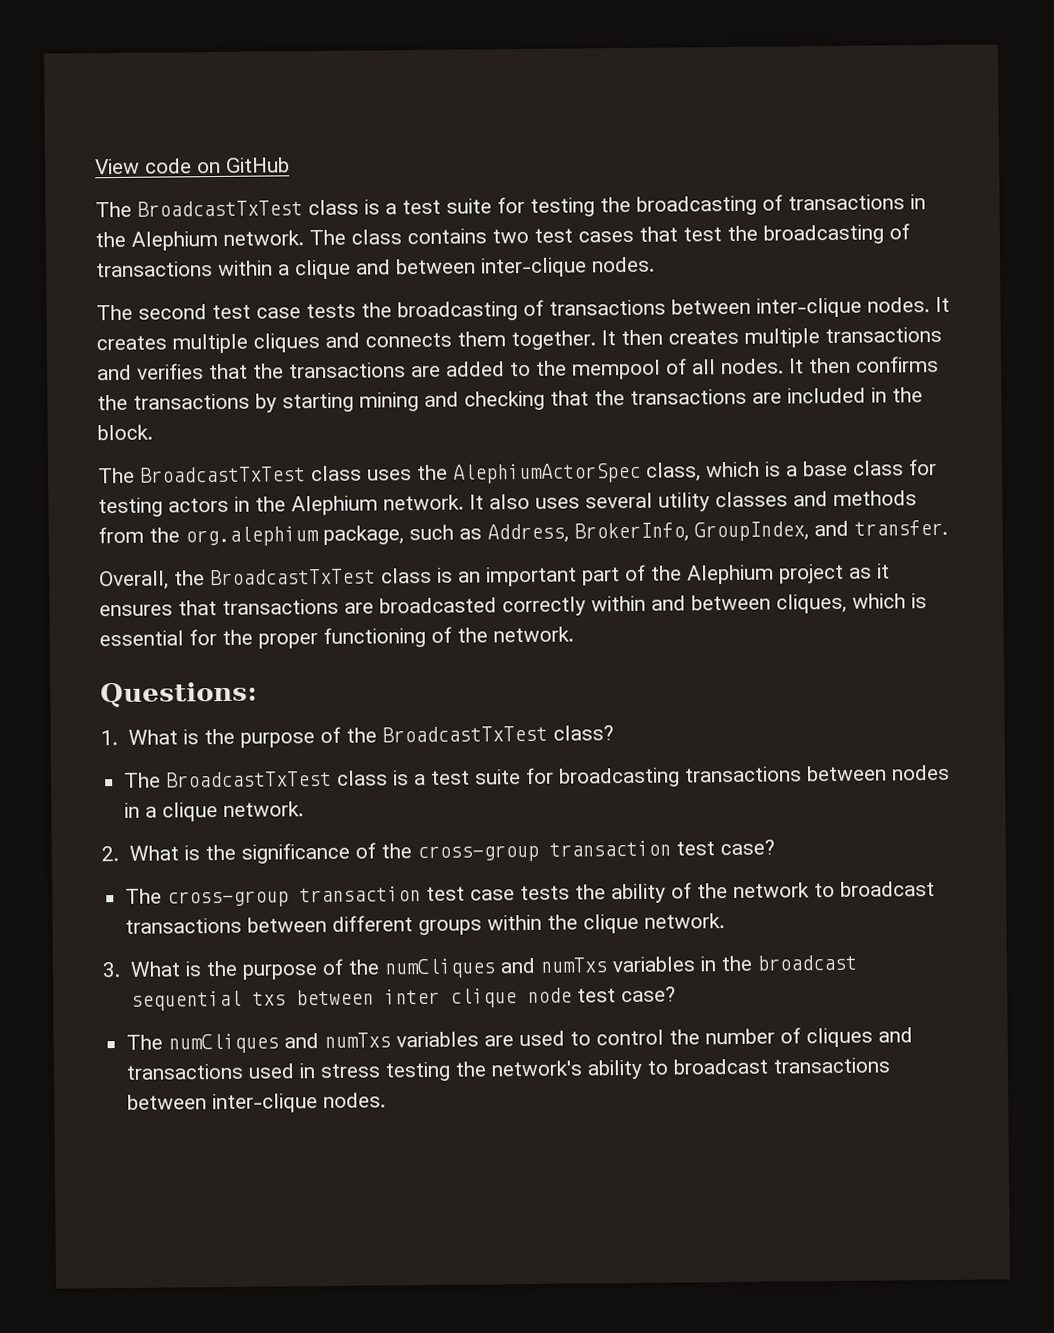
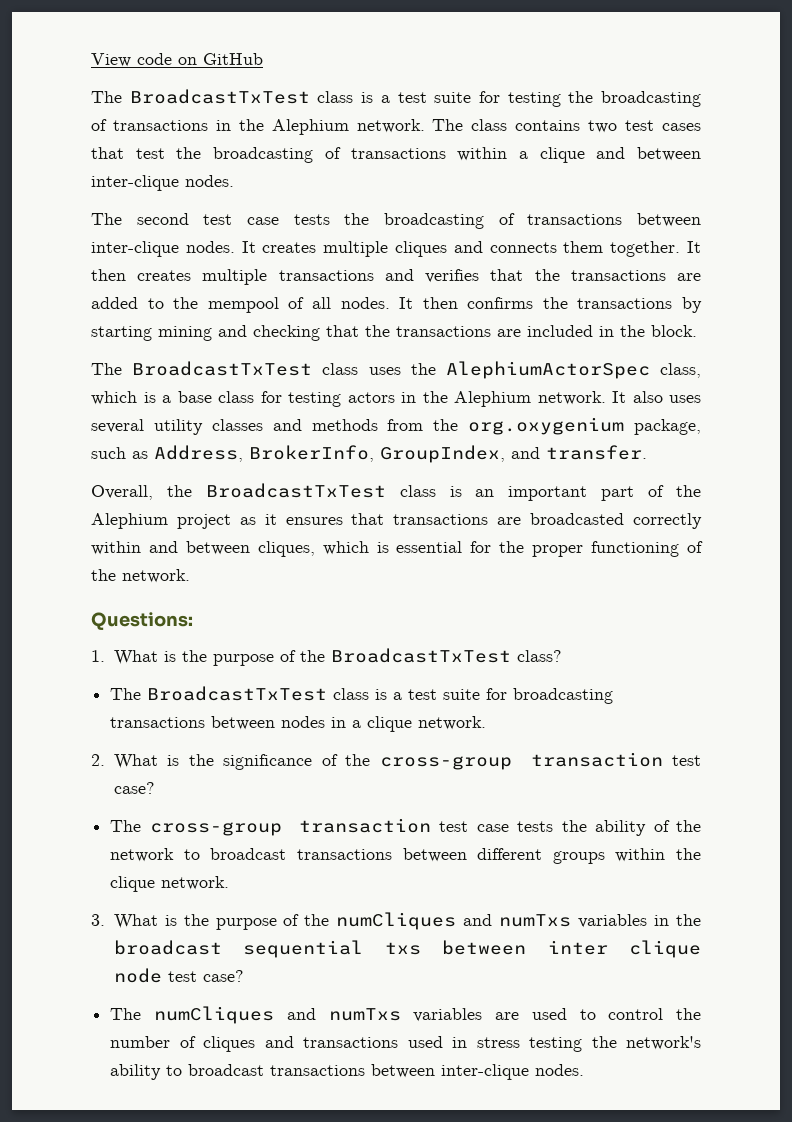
[185,526,319,547] org.alephium -> [468,417,625,435] org.oxygenium

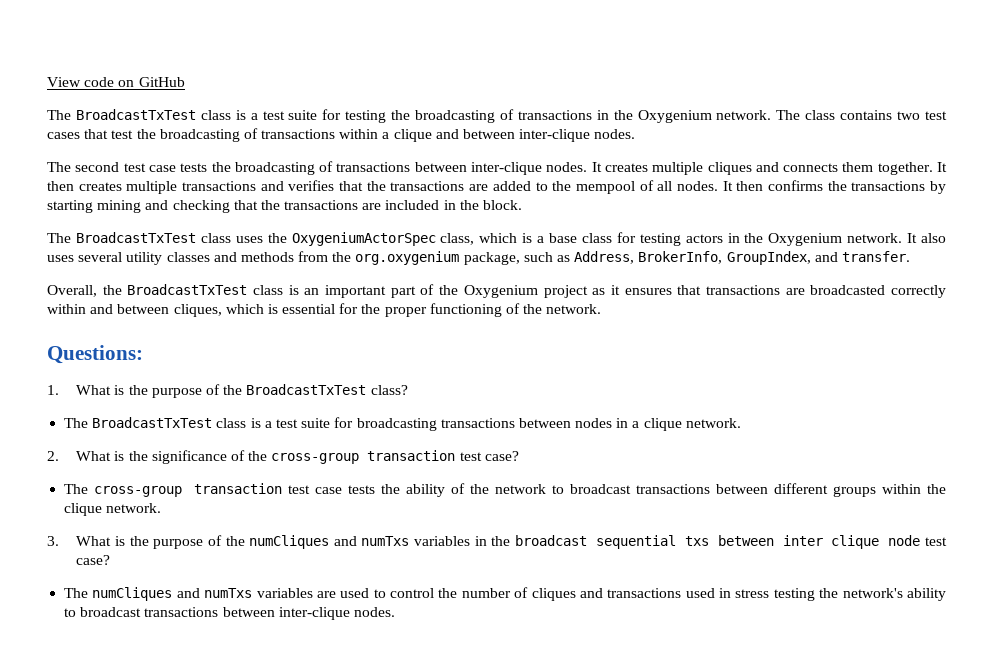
[271,119,349,135] Alephium -> [637,110,712,123] Oxygenium
[445,361,650,379] AlephiumActorSpec -> [291,232,436,246] OxygeniumActorSpec
[454,391,531,407] Alephium -> [768,233,843,246] Oxygenium
[91,513,168,529] Alephium -> [463,285,538,298] Oxygenium

